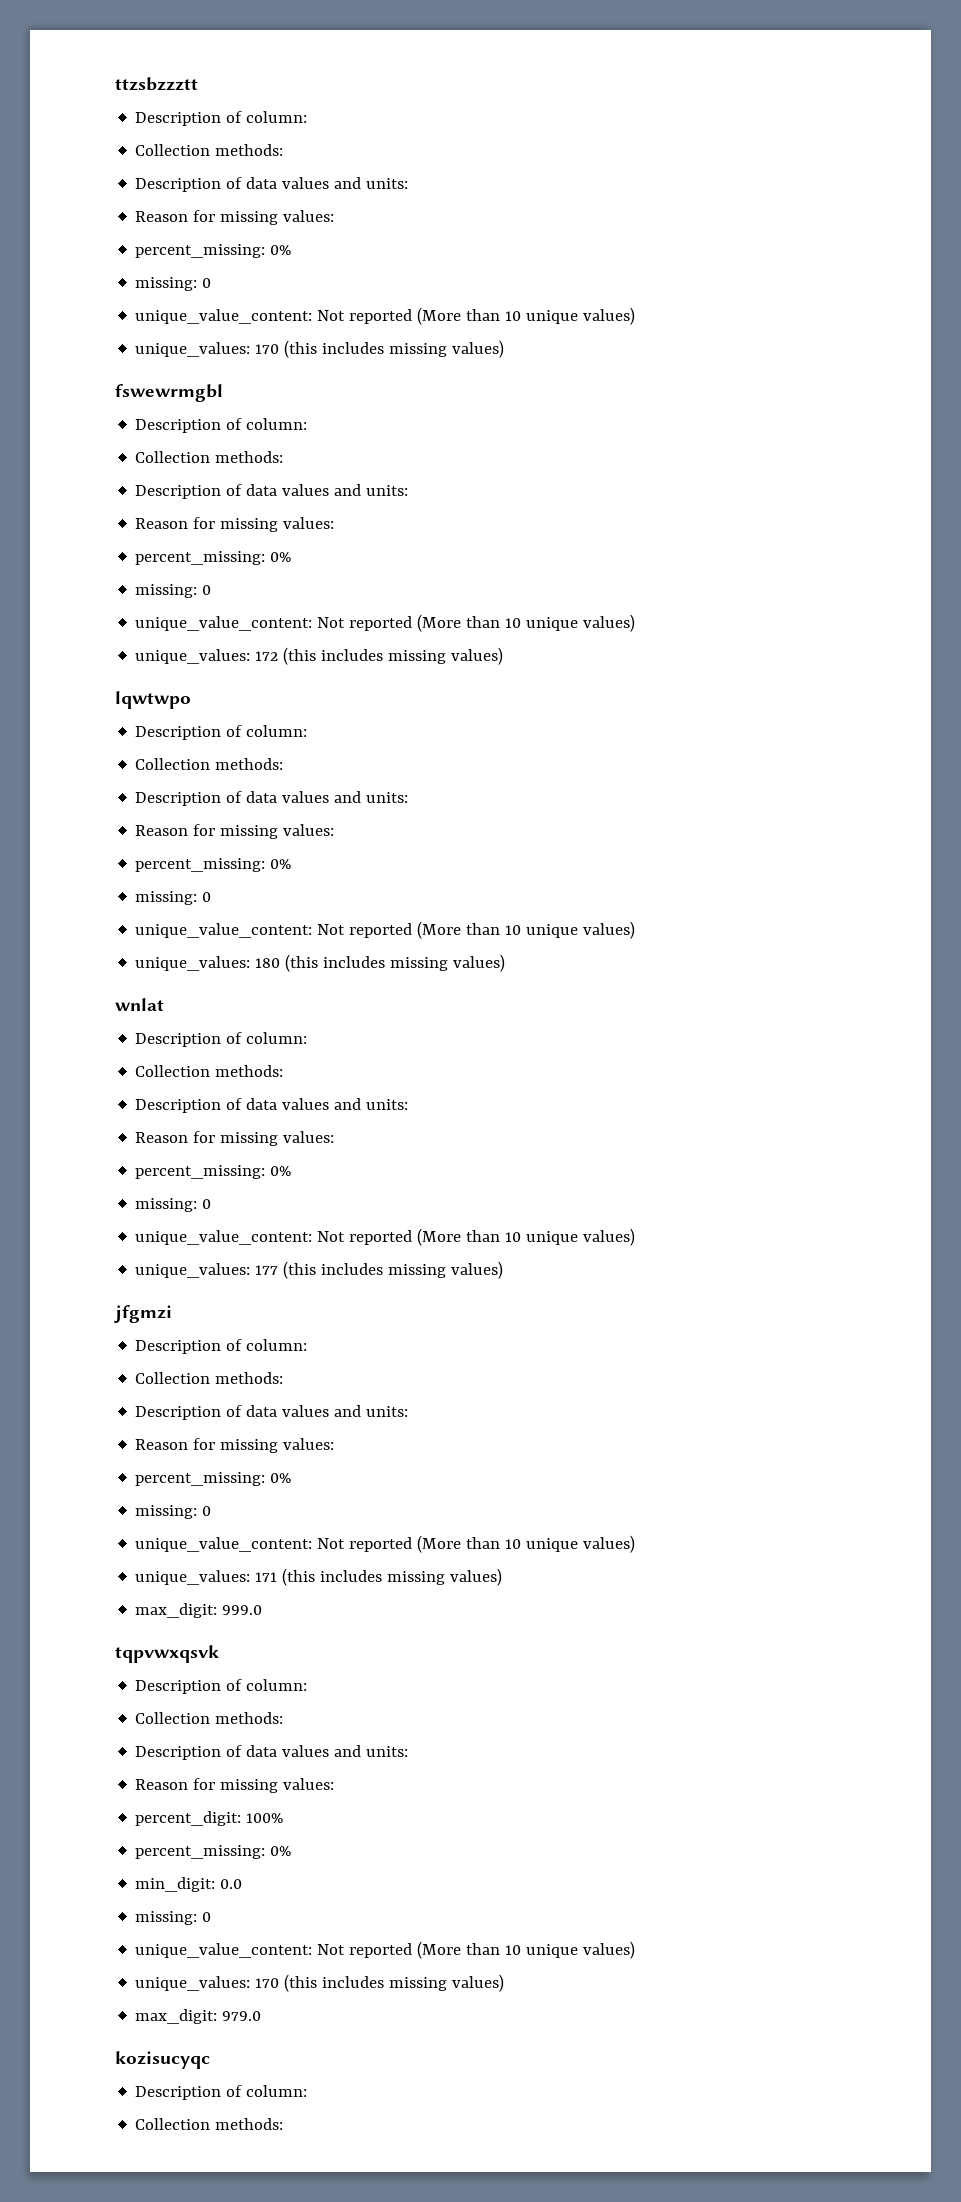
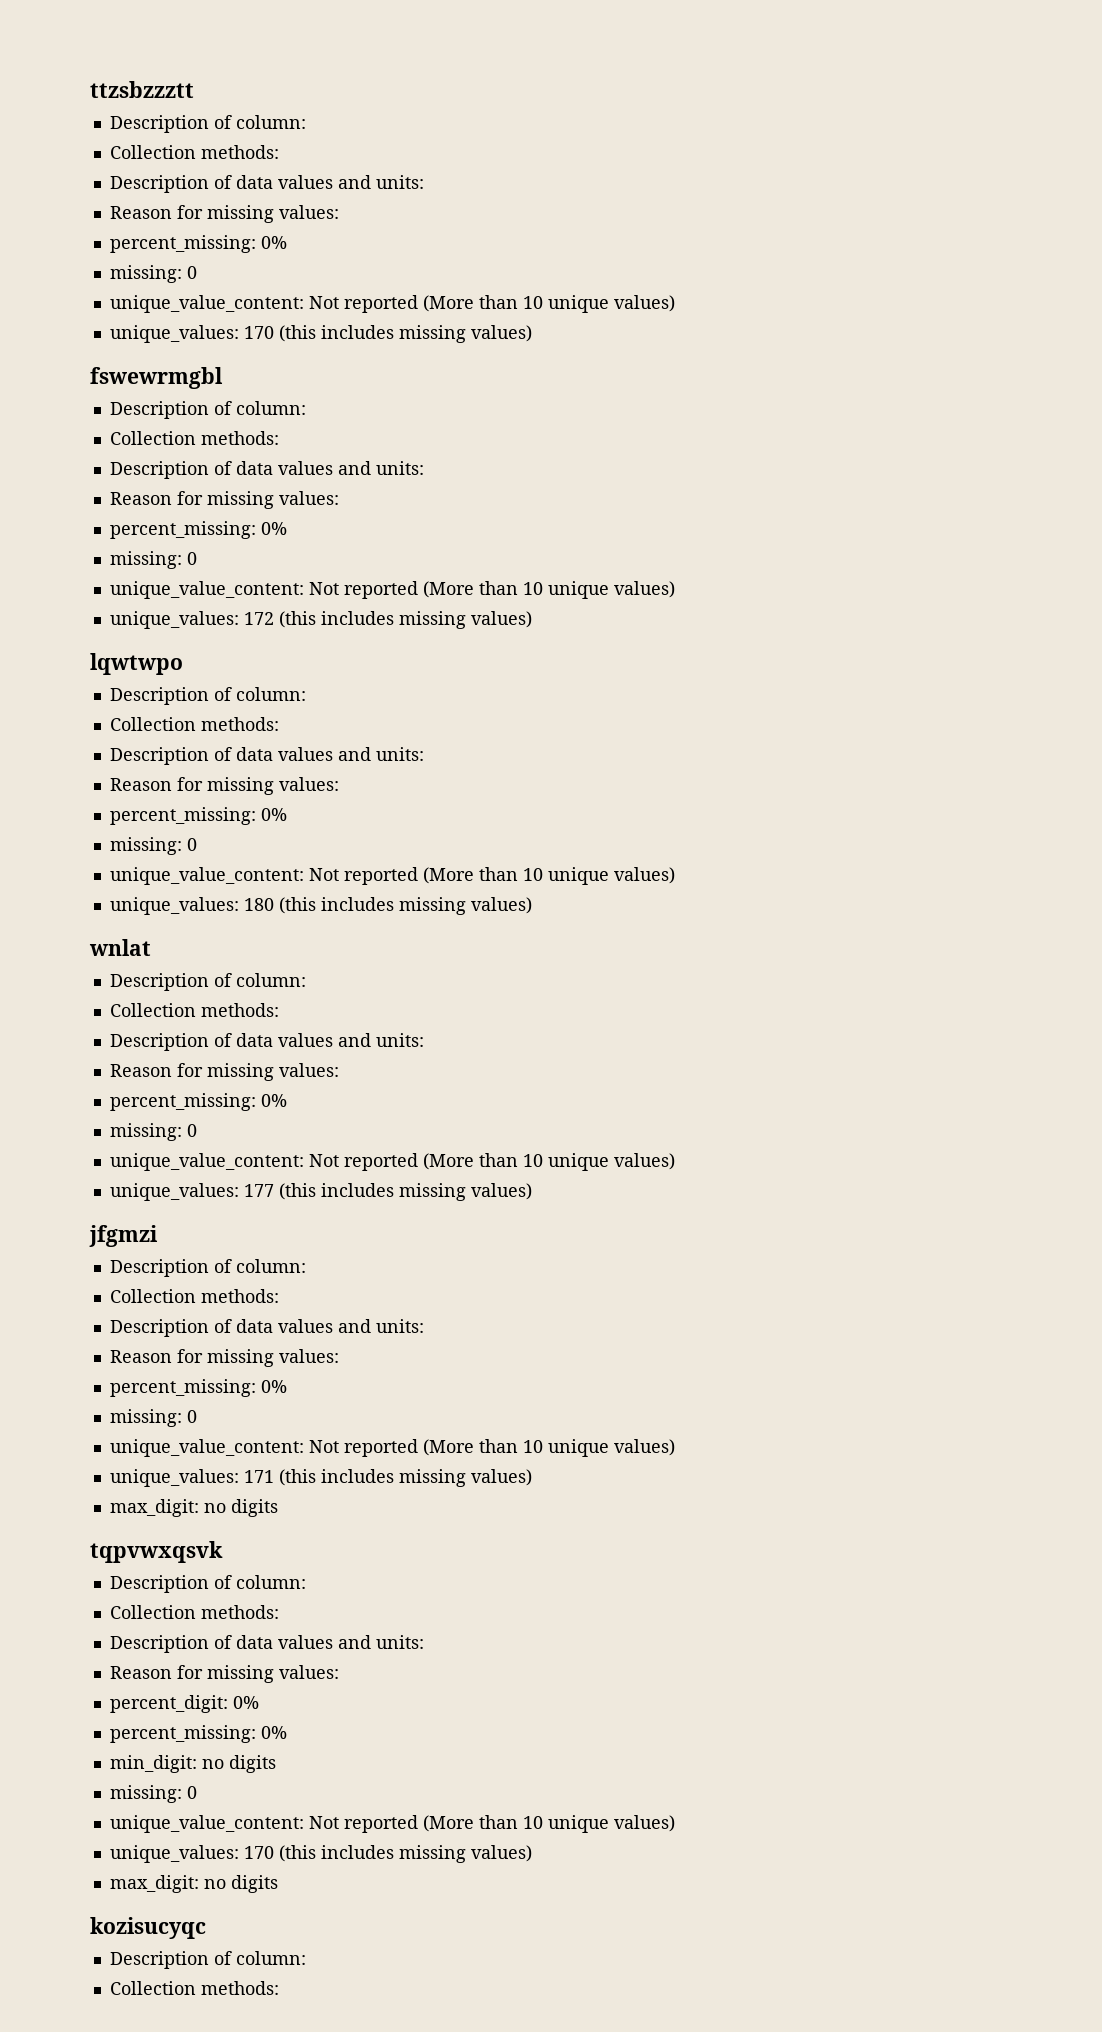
[222,1605,263,1615] 999.0 -> [203,1499,278,1517] no digits
[246,1813,284,1823] 100% -> [232,1696,259,1709] 0%
[220,1879,243,1889] 0.0 -> [201,1755,276,1773] no digits
[222,2011,262,2021] 979.0 -> [203,1875,278,1893] no digits

